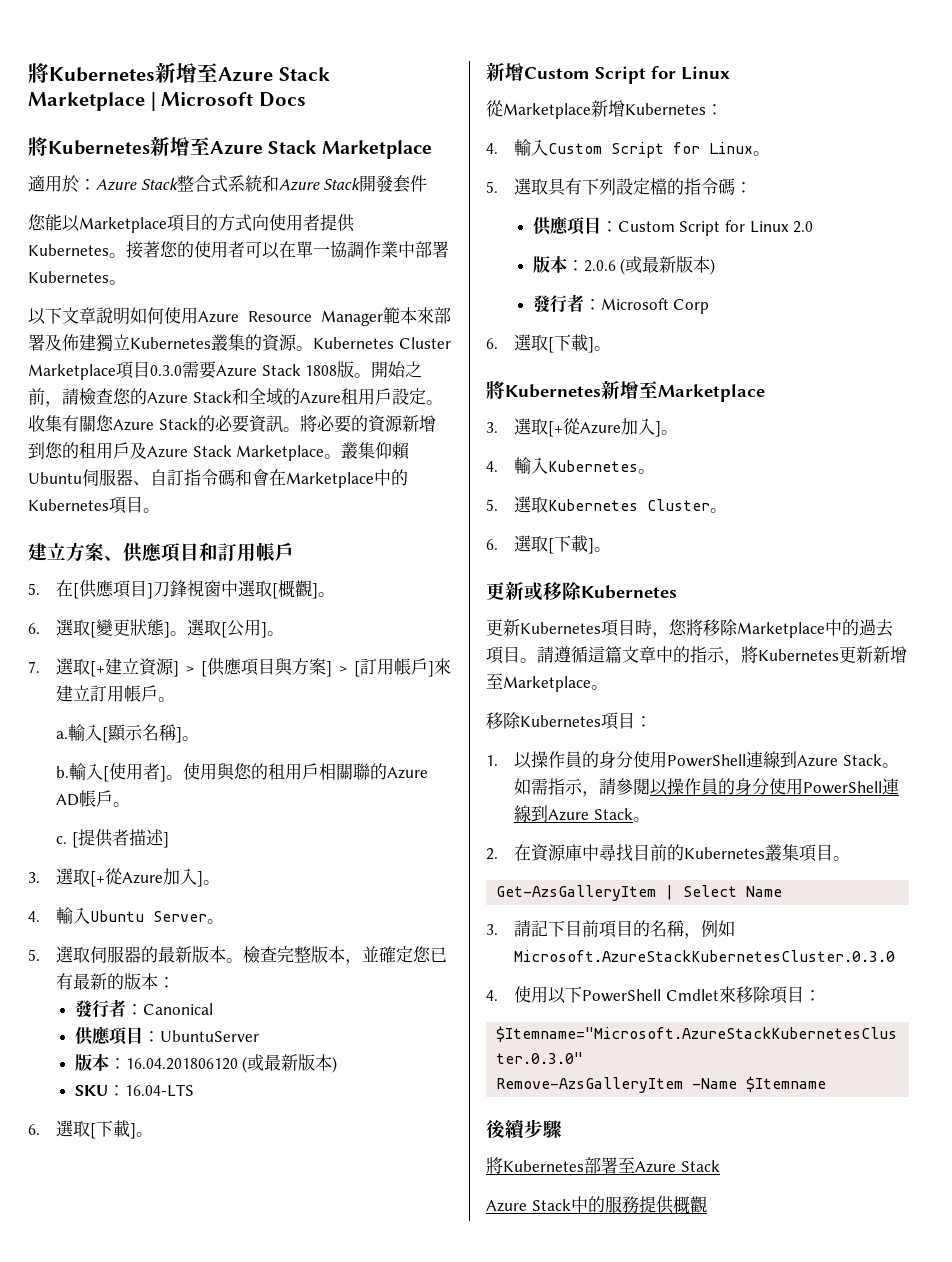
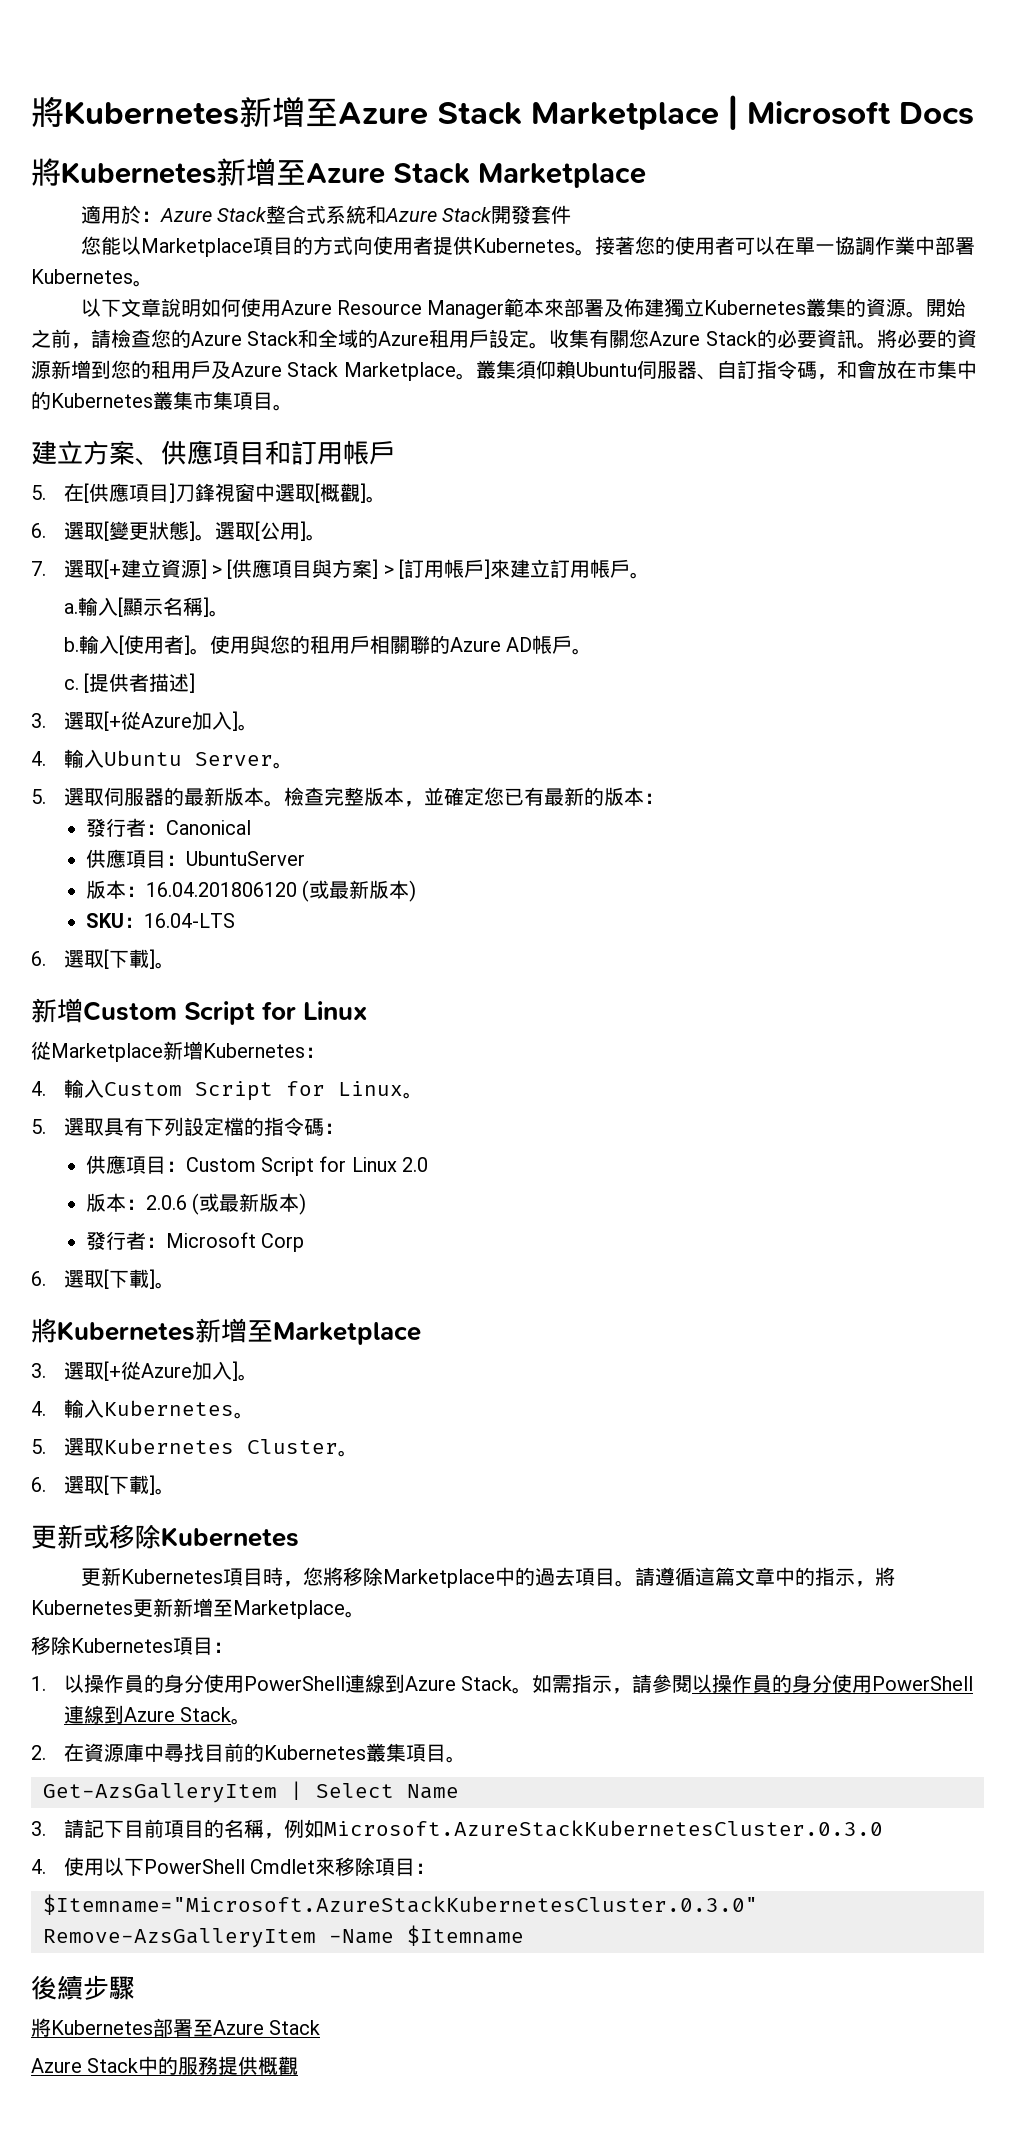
[313,337,451,349] [28,361,372,380] Kubernetes Cluster Marketplace項目0.3.0需要Azure Stack 1808版。 -> (927, 314) none
(376, 450) none -> [515,361,536,379] 須
[235,469,408,488] [28,499,109,511] 和會在Marketplace中的Kubernetes -> [816,360,977,380] [31,391,233,410] ，和會放在市集中的Kubernetes叢集市集

